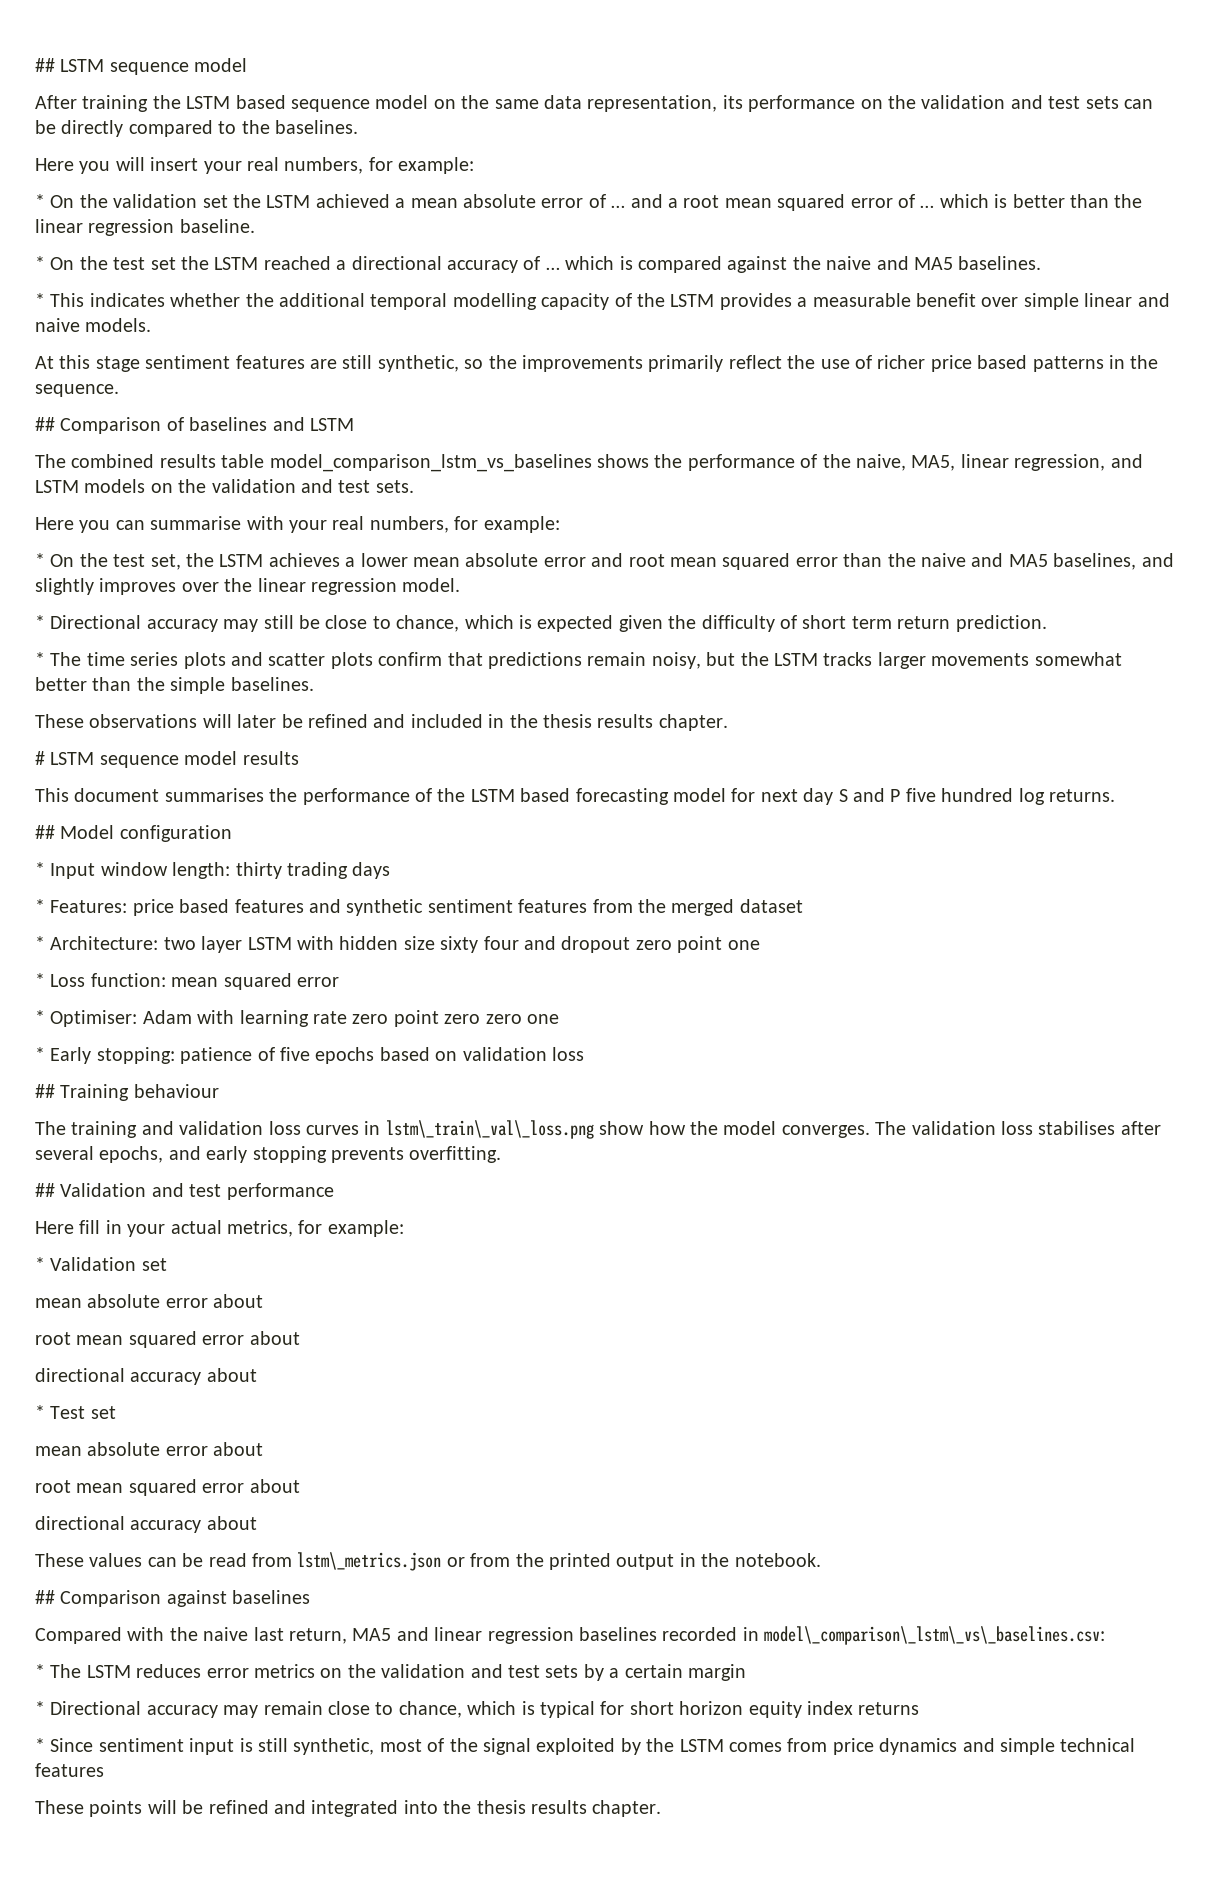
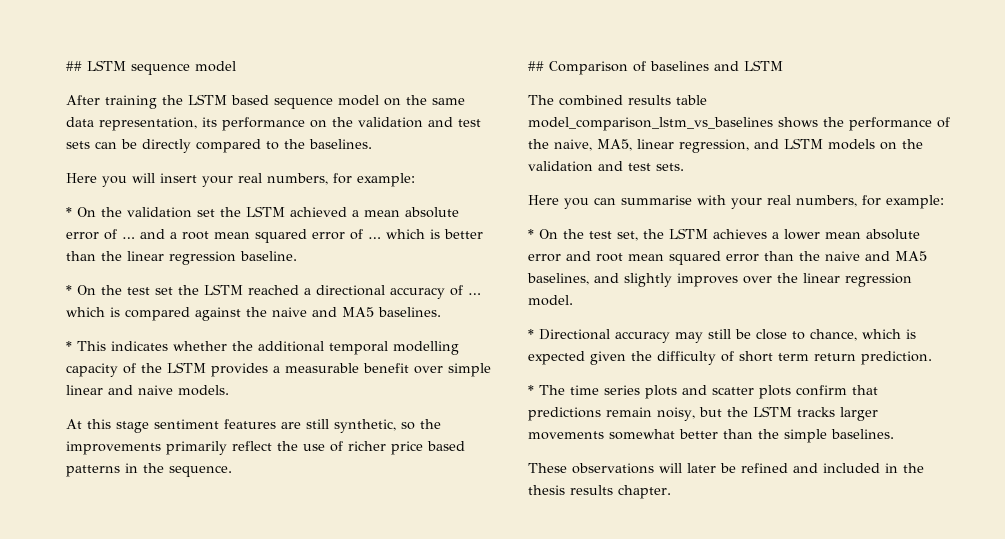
[35,751,299,768] [35,788,1115,805] [35,825,232,842] [35,862,391,879] [35,899,803,916] [35,936,760,953] [35,973,339,990] [35,1010,559,1027] [35,1047,584,1064] [35,1084,219,1101] [35,1120,1161,1139] [35,1146,502,1163] [35,1183,334,1200] [35,1220,404,1237] [35,1257,167,1271] [35,1294,264,1308] [35,1331,300,1348] [35,1368,257,1385] [35,1405,116,1419] [35,1442,264,1456] [35,1479,300,1496] [35,1516,257,1533] [35,1552,821,1571] [35,1590,311,1607] [35,1626,1106,1645] [35,1664,746,1681] [35,1701,920,1718] [35,1738,1136,1755] [35,1763,104,1777] [35,1800,662,1817] // # LSTM sequence model results // This document summarises the performance of the LSTM based forecasting model for next day S and P five hundred log returns. // ## Model configuration // * Input window length: thirty trading days // * Features: price based features and synthetic sentiment features from the merged dataset // * Architecture: two layer LSTM with hidden size sixty four and dropout zero point one // * Loss function: mean squared error // * Optimiser: Adam with learning rate zero point zero zero one // * Early stopping: patience of five epochs based on validation loss // ## Training behaviour // The training and validation loss curves in lstm\_train\_val\_loss.png show how the model converges. The validation loss stabilises after several epochs, and early stopping prevents overfitting. // ## Validation and test performance // Here fill in your actual metrics, for example: // * Validation set // mean absolute error about // root mean squared error about // directional accuracy about // * Test set // mean absolute error about // root mean squared error about // directional accuracy about // These values can be read from lstm\_metrics.json or from the printed output in the notebook. // ## Comparison against baselines // Compared with the naive last return, MA5 and linear regression baselines recorded in model\_comparison\_lstm\_vs\_baselines.csv: // * The LSTM reduces error metrics on the validation and test sets by a certain margin // * Directional accuracy may remain close to chance, which is typical for short horizon equity index returns // * Since sentiment input is still synthetic, most of the signal exploited by the LSTM comes from price dynamics and simple technical features // These points will be refined and integrated into the thesis results chapter. -> (671, 492) none

